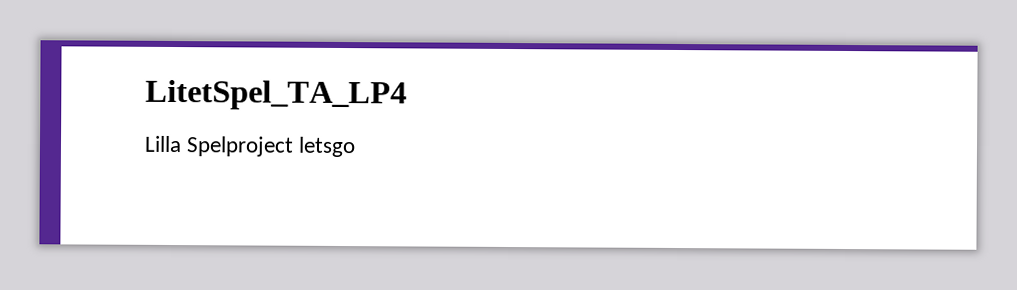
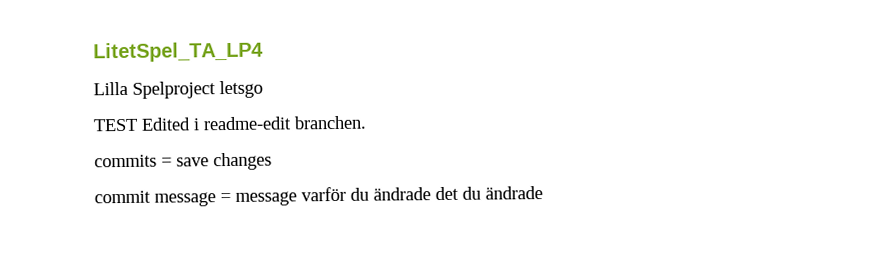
(357, 147) none -> [93,115,367,132] [94,152,272,171] [94,186,543,207] // TEST Edited i readme-edit branchen. // commits = save changes // commit message = message varför du ändrade det du ändrade

